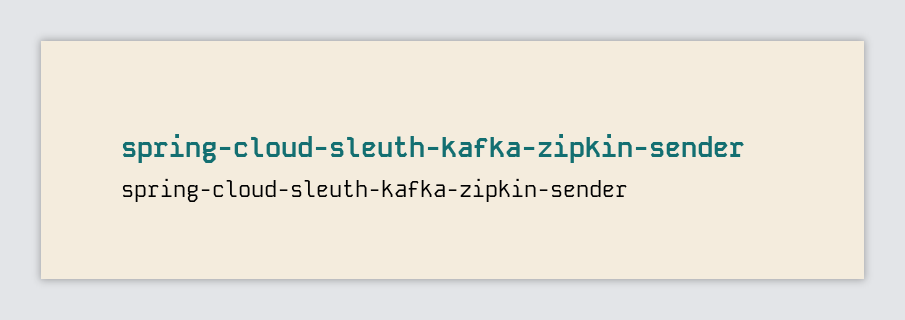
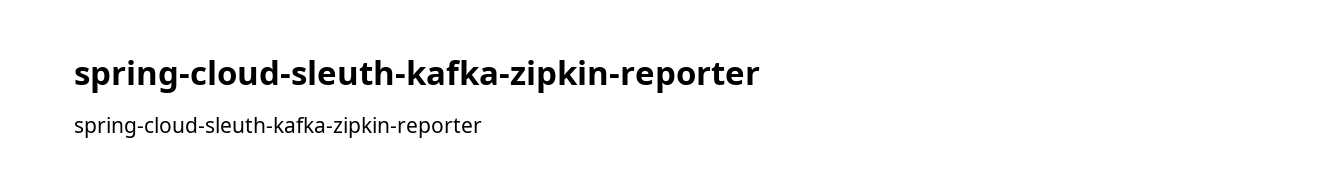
[121,134,745,163] [121,178,628,202] spring-cloud-sleuth-kafka-zipkin-sender // spring-cloud-sleuth-kafka-zipkin-sender -> [74,60,760,93] [74,117,482,138] spring-cloud-sleuth-kafka-zipkin-reporter // spring-cloud-sleuth-kafka-zipkin-reporter

